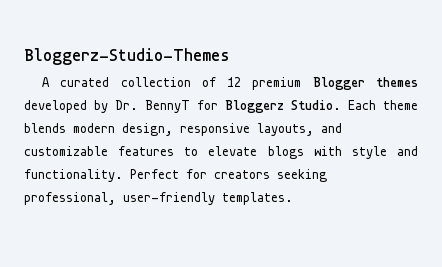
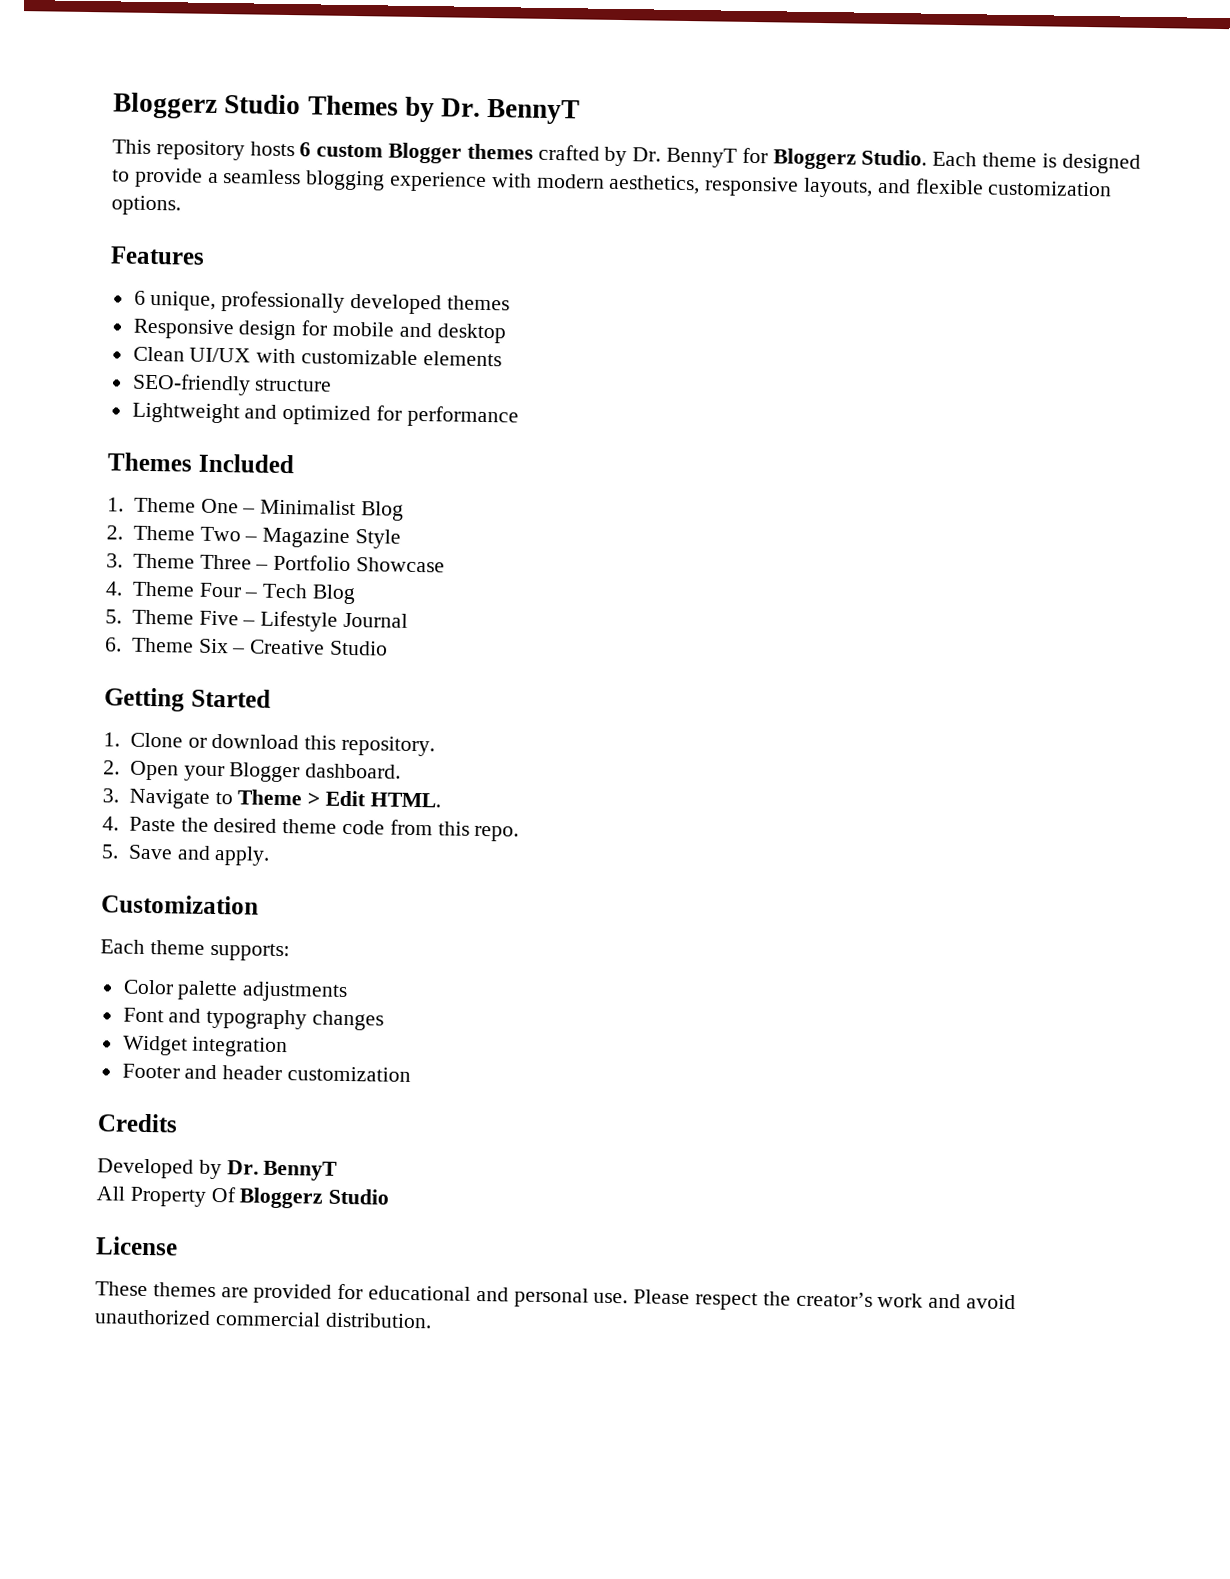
[24,48,230,65] [42,77,302,90] Bloggerz-Studio-Themes // A curated collection of 12 premium -> [113,92,581,125] [112,139,384,161] Bloggerz Studio Themes by Dr. BennyT // This repository hosts 6 custom
[24,100,87,113] developed -> [537,144,600,161] crafted
[24,123,342,136] [24,146,419,159] [24,169,327,182] [24,192,293,205] blends modern design, responsive layouts, and customizable features to elevate blogs with style and functionality. Perfect for creators seeking professional, user-friendly templates. -> [1041,153,1141,174] [112,167,1113,198] [111,195,181,216] [110,246,205,265] [133,290,510,315] [132,318,506,344] [132,346,502,367] [131,373,333,396] [131,402,519,428] [107,452,294,474] [107,497,404,521] [106,525,401,549] [106,553,445,573] [105,581,356,605] [105,609,408,632] [105,637,388,656] [104,687,271,712] [103,732,435,757] [103,760,402,783] [102,788,441,809] [102,816,520,842] [101,844,271,866] [101,894,259,915] [100,939,290,962] [122,979,349,1003] [122,1007,385,1031] [121,1035,289,1058] [121,1063,412,1082] [97,1113,178,1133] [97,1158,339,1181] [96,1186,390,1209] [95,1236,178,1256] [95,1281,1017,1311] [94,1309,432,1329] is designed to provide a seamless blogging experience with modern aesthetics, responsive layouts, and flexible customization options. // Features // 6 unique, professionally developed themes // Responsive design for mobile and desktop // Clean UI/UX with customizable elements // SEO-friendly structure // Lightweight and optimized for performance // Themes Included // 1. Theme One – Minimalist Blog // 2. Theme Two – Magazine Style // 3. Theme Three – Portfolio Showcase // 4. Theme Four – Tech Blog // 5. Theme Five – Lifestyle Journal // 6. Theme Six – Creative Studio // Getting Started // 1. Clone or download this repository. // 2. Open your Blogger dashboard. // 3. Navigate to Theme > Edit HTML. // 4. Paste the desired theme code from this repo. // 5. Save and apply. // Customization // Each theme supports: // Color palette adjustments // Font and typography changes // Widget integration // Footer and header customization // Credits // Developed by Dr. BennyT // All Property Of Bloggerz Studio // License // These themes are provided for educational and personal use. Please respect the creator’s work and avoid unauthorized commercial distribution.

